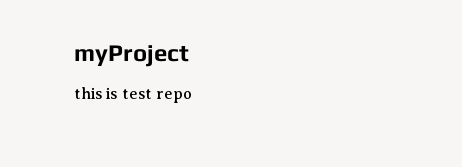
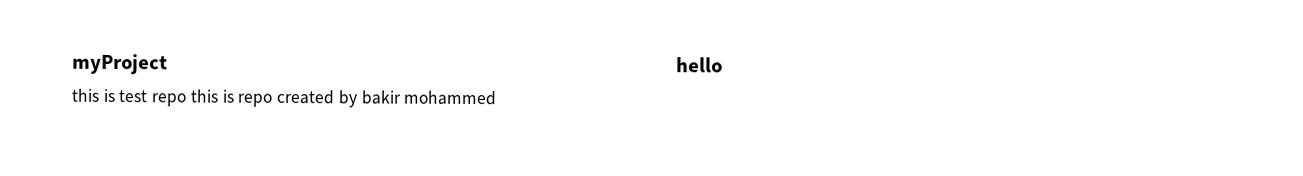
(192, 97) none -> [189,89,497,108] [676,57,723,73] this is repo created by bakir mohammed // hello

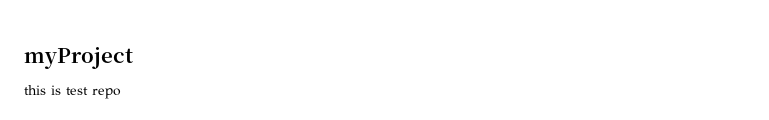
[189,89,497,108] [676,57,723,73] this is repo created by bakir mohammed // hello -> (121, 93) none

